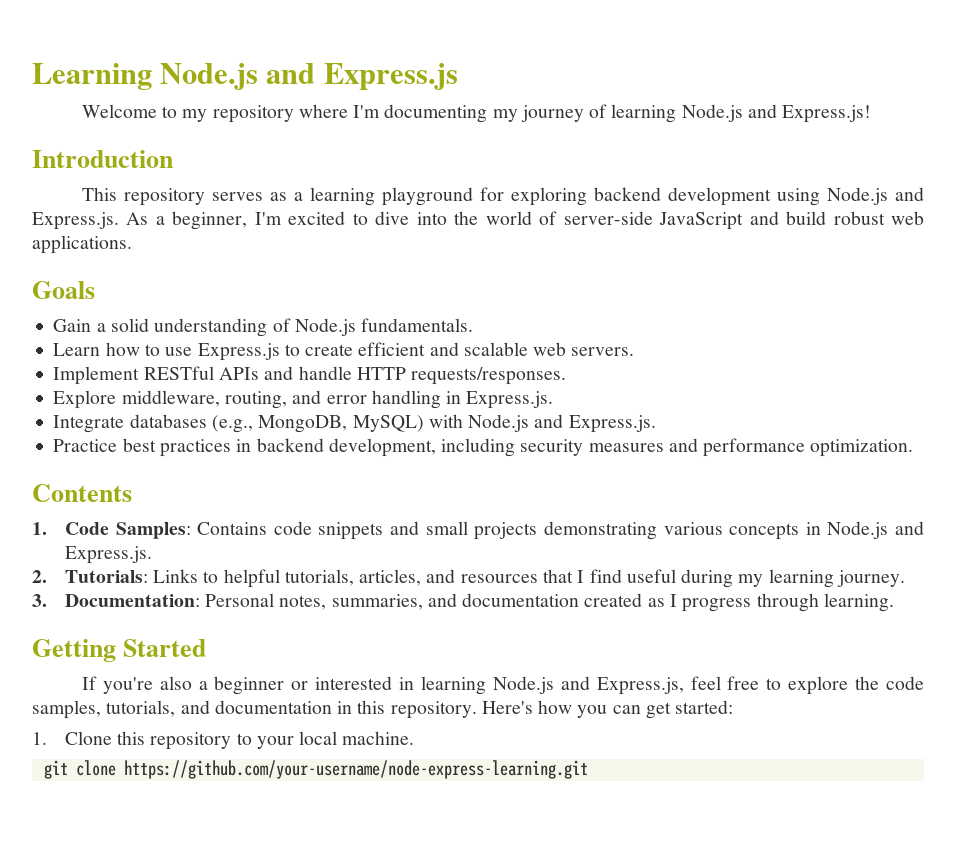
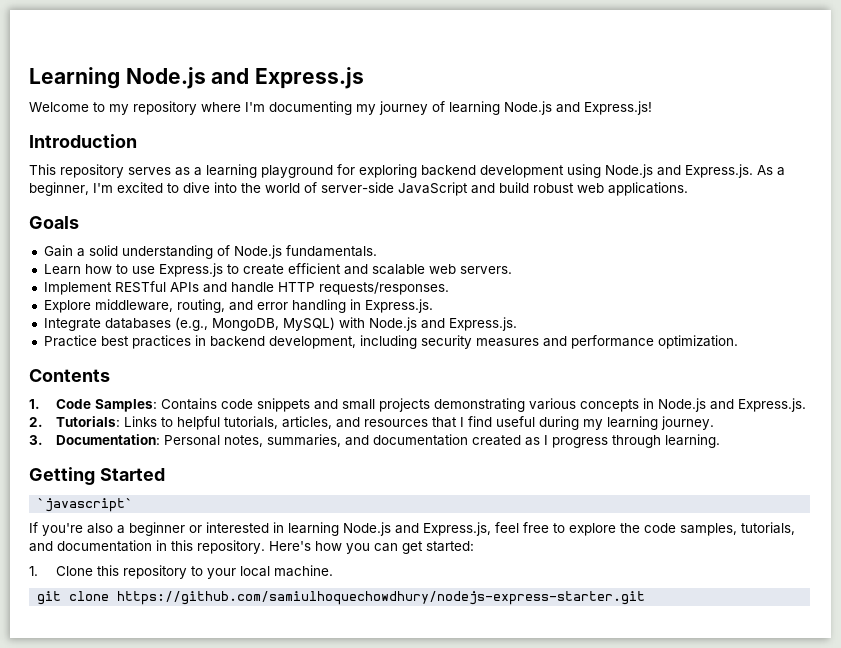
(207, 648) none -> [37,498,134,512] // `javascript`
[123,760,588,779] https://github.com/your-username/node-express-learning.git -> [117,591,646,605] https://github.com/samiulhoquechowdhury/nodejs-express-starter.git

